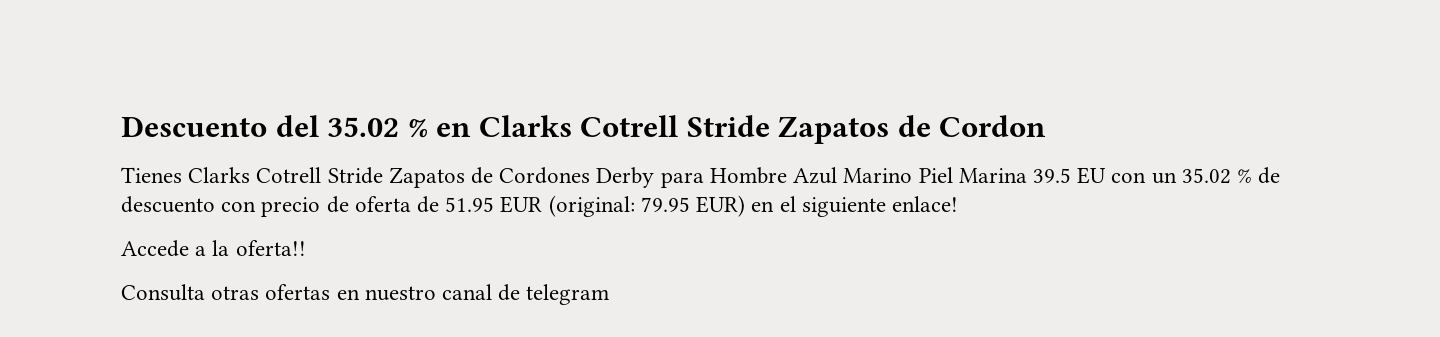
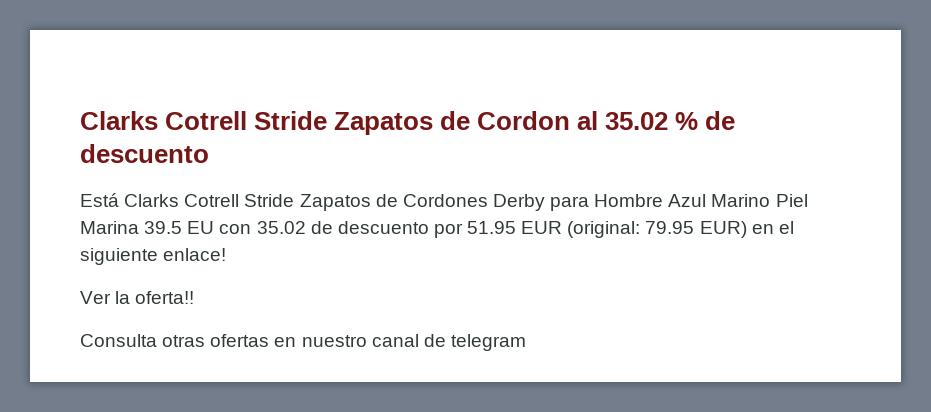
[121,115,472,138] Descuento del 35.02 % en -> (80, 120) none
[121,167,182,183] // Tienes -> [577,111,736,130] [80,144,209,163] [80,193,119,207] al 35.02 % de descuento // Está
[1151,167,1281,184] [121,196,440,217] un 35.02 % de descuento con precio de oferta de -> [256,221,463,238] 35.02 de descuento por
[121,240,207,257] Accede a -> [80,291,111,304] Ver

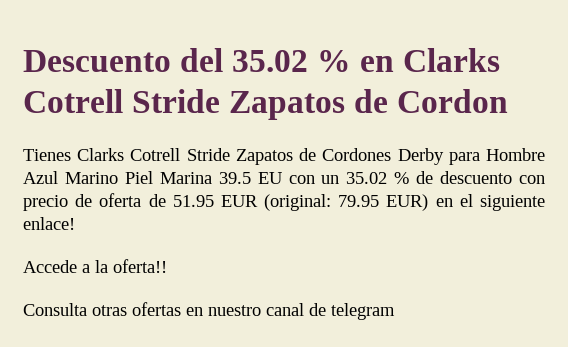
(80, 120) none -> [23,48,395,72] Descuento del 35.02 % en
[577,111,736,130] [80,144,209,163] [80,193,119,207] al 35.02 % de descuento // Está -> [23,149,71,161] // Tienes
[256,221,463,238] 35.02 de descuento por -> [321,171,545,184] [23,193,166,211] un 35.02 % de descuento con precio de oferta de
[80,291,111,304] Ver -> [23,260,90,273] Accede a

